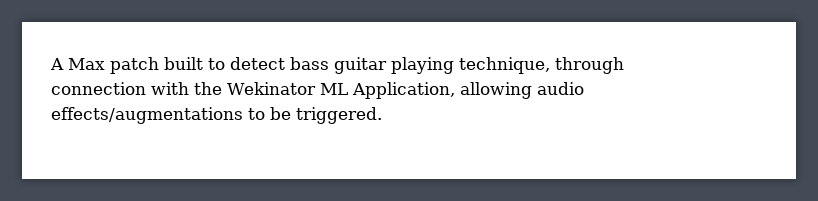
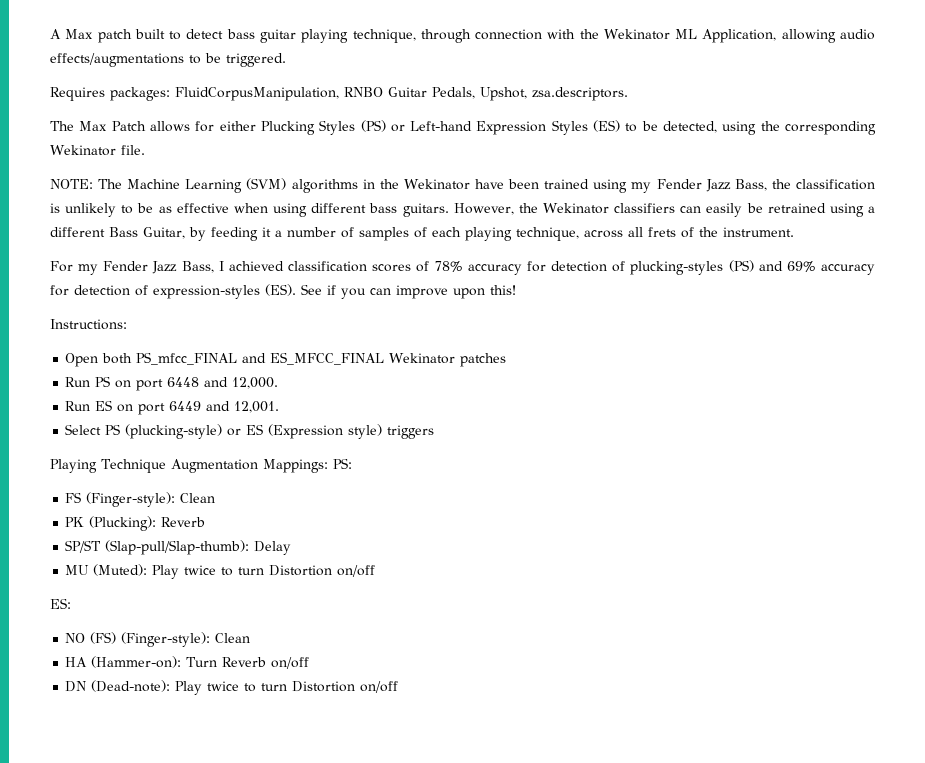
(382, 115) none -> [50,87,628,101] [50,120,876,135] [50,145,145,156] [50,178,875,193] [50,203,875,217] [50,227,794,241] [50,260,875,275] [50,284,516,299] [50,319,127,330] [65,352,507,367] [65,376,279,391] [65,400,280,415] [65,424,435,439] [50,458,352,473] [65,492,216,507] [65,516,206,531] [65,540,292,555] [65,564,376,579] [50,598,71,609] [65,632,251,647] [65,656,310,669] [65,680,399,695] // Requires packages: FluidCorpusManipulation, RNBO Guitar Pedals, Upshot, zsa.descriptors. // The Max Patch allows for either Plucking Styles (PS) or Left-hand Expression Styles (ES) to be detected, using the corresponding Wekinator file. // NOTE: The Machine Learning (SVM) algorithms in the Wekinator have been trained using my Fender Jazz Bass, the classification is unlikely to be as effective when using different bass guitars. However, the Wekinator classifiers can easily be retrained using a different Bass Guitar, by feeding it a number of samples of each playing technique, across all frets of the instrument. // For my Fender Jazz Bass, I achieved classification scores of 78% accuracy for detection of plucking-styles (PS) and 69% accuracy for detection of expression-styles (ES). See if you can improve upon this! // Instructions: // Open both PS_mfcc_FINAL and ES_MFCC_FINAL Wekinator patches // Run PS on port 6448 and 12,000. // Run ES on port 6449 and 12,001. // Select PS (plucking-style) or ES (Expression style) triggers // Playing Technique Augmentation Mappings: PS: // FS (Finger-style): Clean // PK (Plucking): Reverb // SP/ST (Slap-pull/Slap-thumb): Delay // MU (Muted): Play twice to turn Distortion on/off // ES: // NO (FS) (Finger-style): Clean // HA (Hammer-on): Turn Reverb on/off // DN (Dead-note): Play twice to turn Distortion on/off

